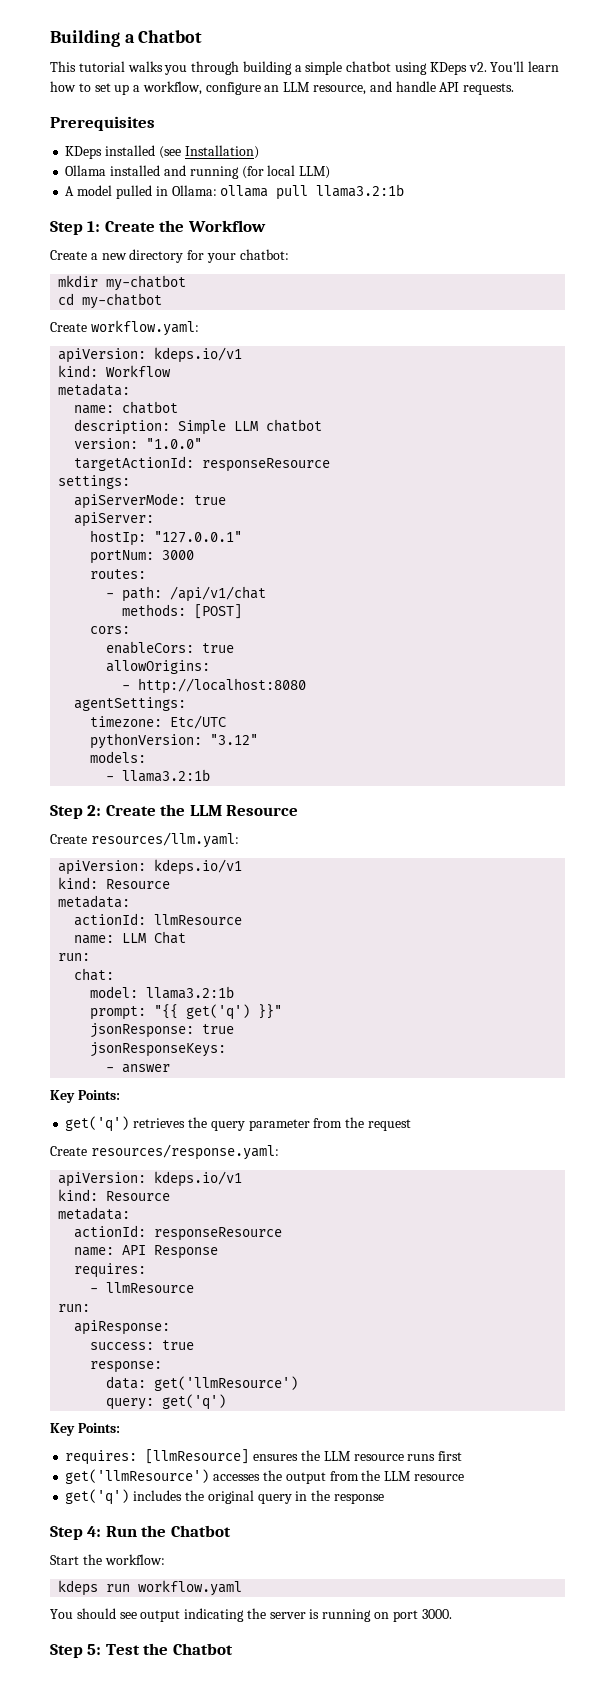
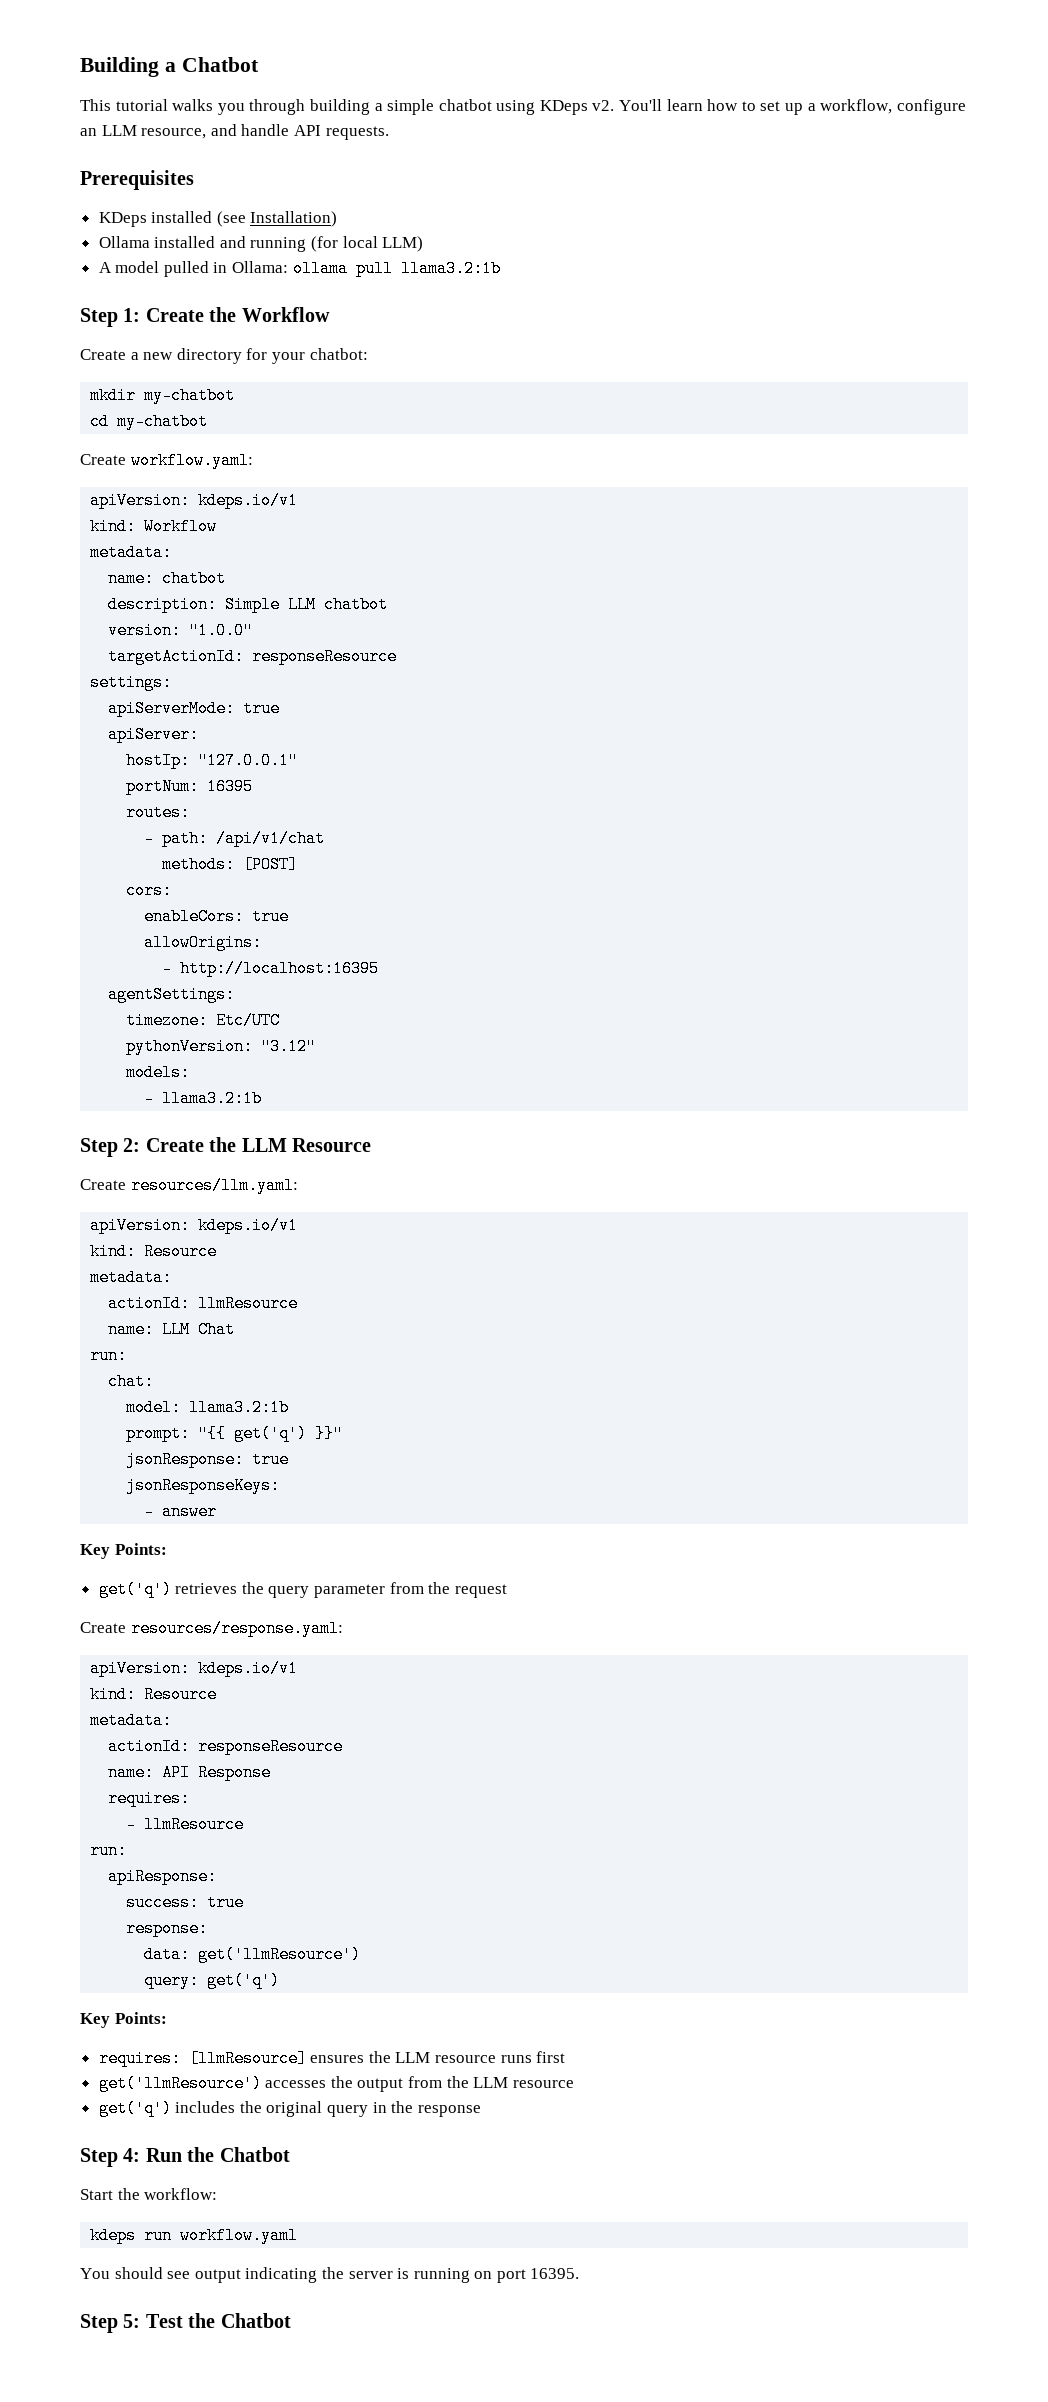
[162,550,195,560] 3000 -> [207,778,254,795] 16395
[138,678,307,694] http://localhost:8080 -> [180,960,380,977] http://localhost:16395
[421,1609,452,1619] 3000. -> [530,2268,580,2279] 16395.

